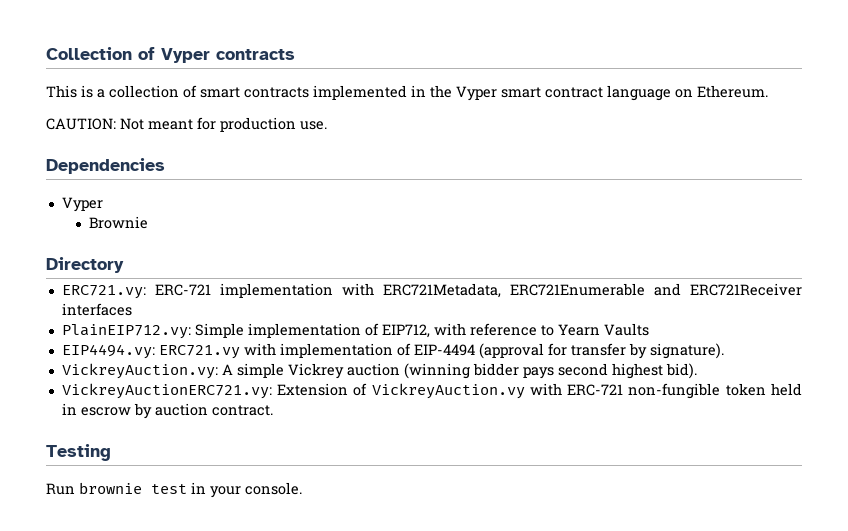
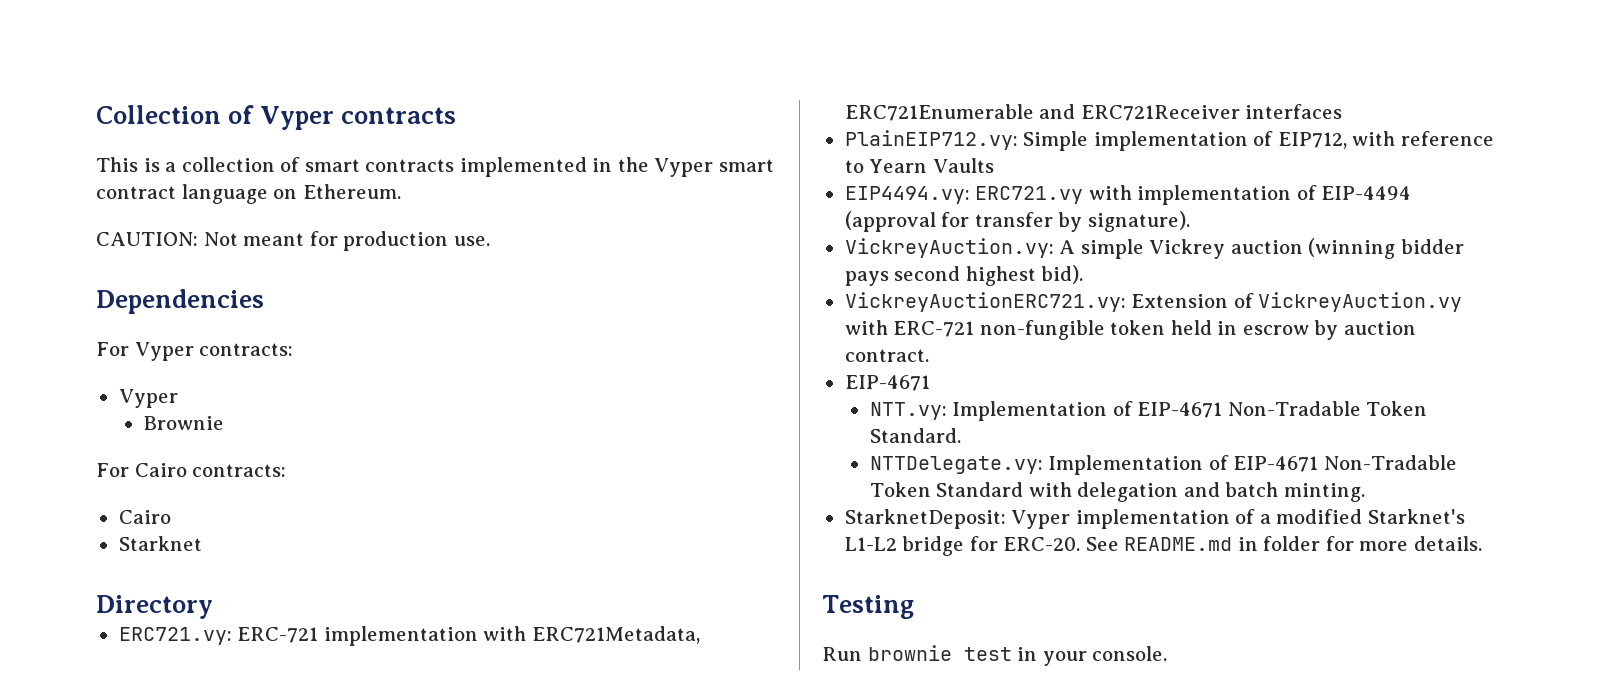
(165, 166) none -> [96,342,294,361] // For Vyper contracts:
(149, 222) none -> [96,463,287,477] [118,510,171,524] [118,536,202,551] // For Cairo contracts: // Cairo // Starknet
(273, 410) none -> [844,375,930,391] [869,401,1428,421] [869,428,961,443] [869,455,1457,475] [869,482,1365,502] [844,509,1465,529] [844,536,1482,556] // EIP-4671 // NTT.vy: Implementation of EIP-4671 Non-Tradable Token Standard. // NTTDelegate.vy: Implementation of EIP-4671 Non-Tradable Token Standard with delegation and batch minting. // StarknetDeposit: Vyper implementation of a modified Starknet's L1-L2 bridge for ERC-20. See README.md in folder for more details.

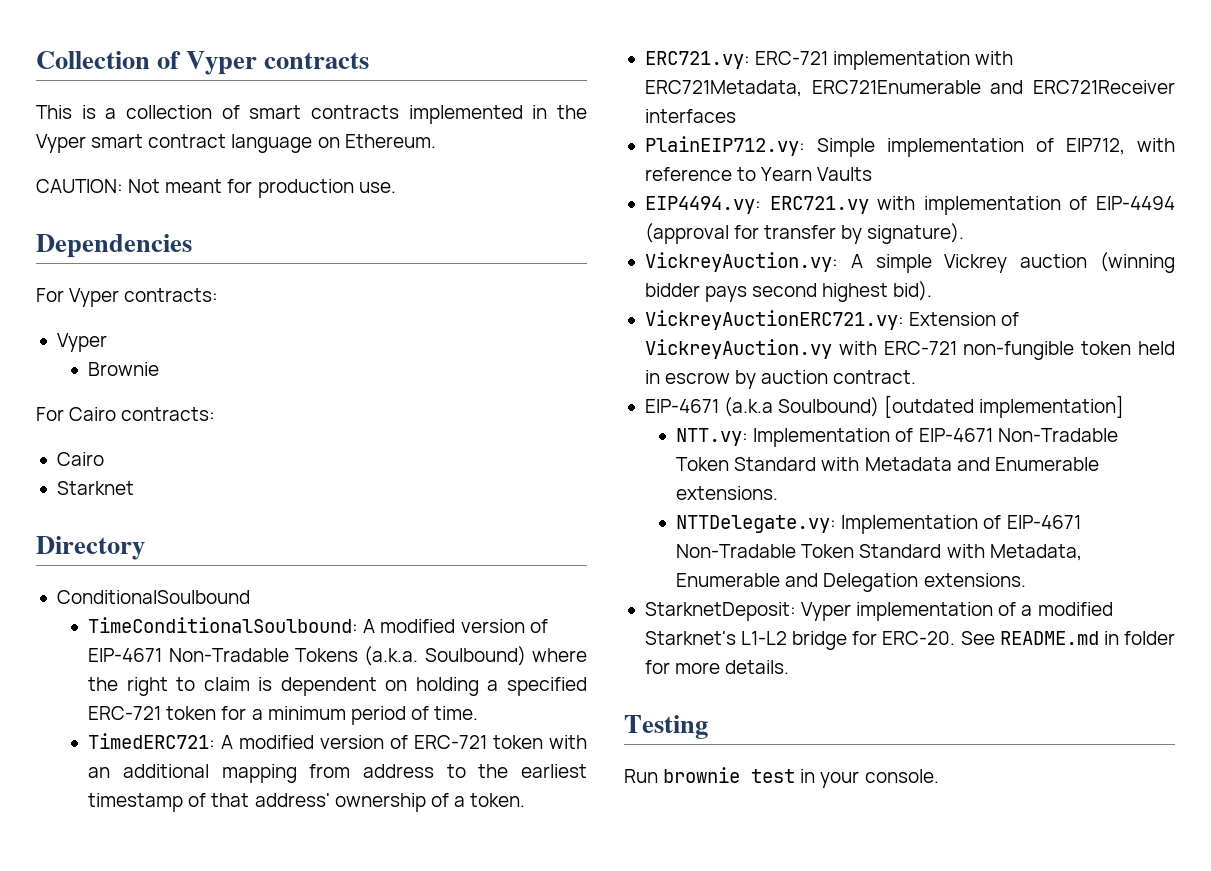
(213, 607) none -> [56,590,250,604] [88,617,548,633] [88,646,587,666] [88,677,587,696] [88,706,479,725] [88,733,587,749] [88,764,588,783] [88,793,526,812] // ConditionalSoulbound // TimeConditionalSoulbound: A modified version of EIP-4671 Non-Tradable Tokens (a.k.a. Soulbound) where the right to claim is dependent on holding a specified ERC-721 token for a minimum period of time. // TimedERC721: A modified version of ERC-721 token with an additional mapping from address to the earliest timestamp of that address' ownership of a token.
(930, 383) none -> [724,395,1125,418] (a.k.a Soulbound) [outdated implementation]
[869,428,961,443] Standard. -> [734,457,1099,471] [676,486,779,500] Standard with Metadata and Enumerable extensions.
[1077,482,1365,502] delegation and batch minting. -> [989,544,1082,561] [676,573,1026,592] Metadata, Enumerable and Delegation extensions.

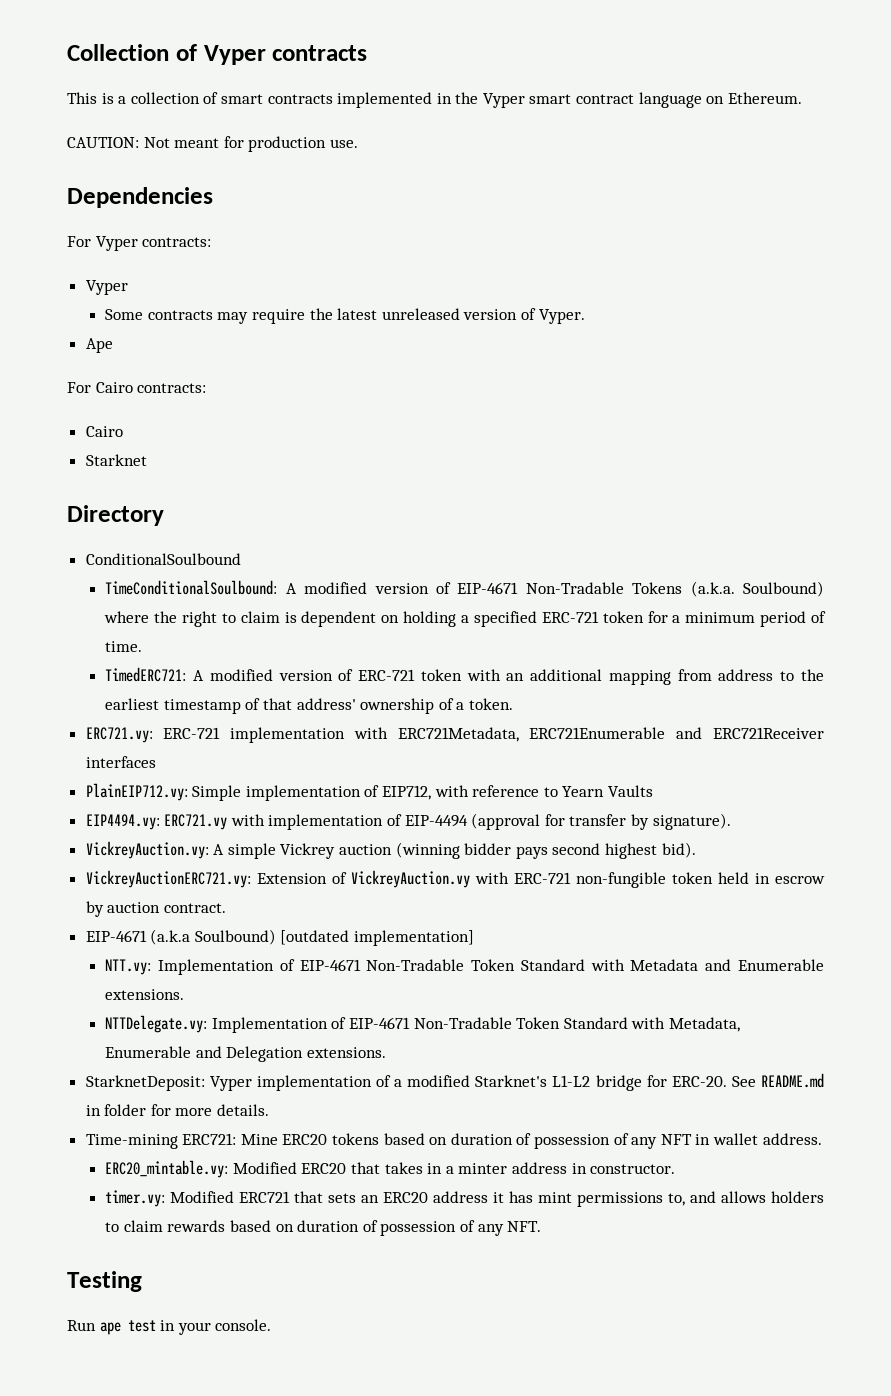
[88,362,160,376] Brownie -> [105,308,585,324] [85,338,113,353] Some contracts may require the latest unreleased version of Vyper. // Ape
(790, 667) none -> [85,1133,822,1149] [105,1160,676,1178] [105,1190,824,1207] [105,1220,542,1236] // Time-mining ERC721: Mine ERC20 tokens based on duration of possession of any NFT in wallet address. // ERC20_mintable.vy: Modified ERC20 that takes in a minter address in constructor. // timer.vy: Modified ERC721 that sets an ERC20 address it has mint permissions to, and allows holders to claim rewards based on duration of possession of any NFT.
[663,767,741,783] brownie -> [99,1322,121,1335] ape

